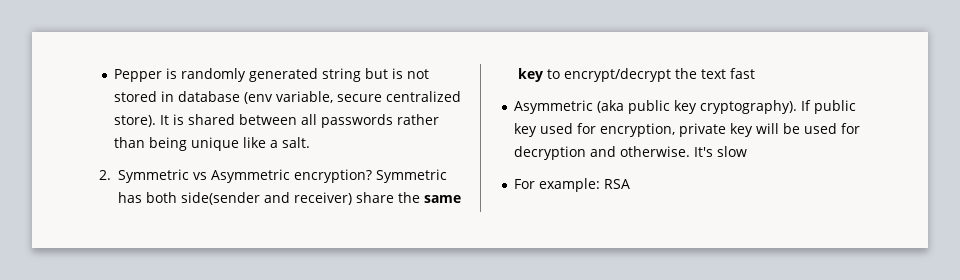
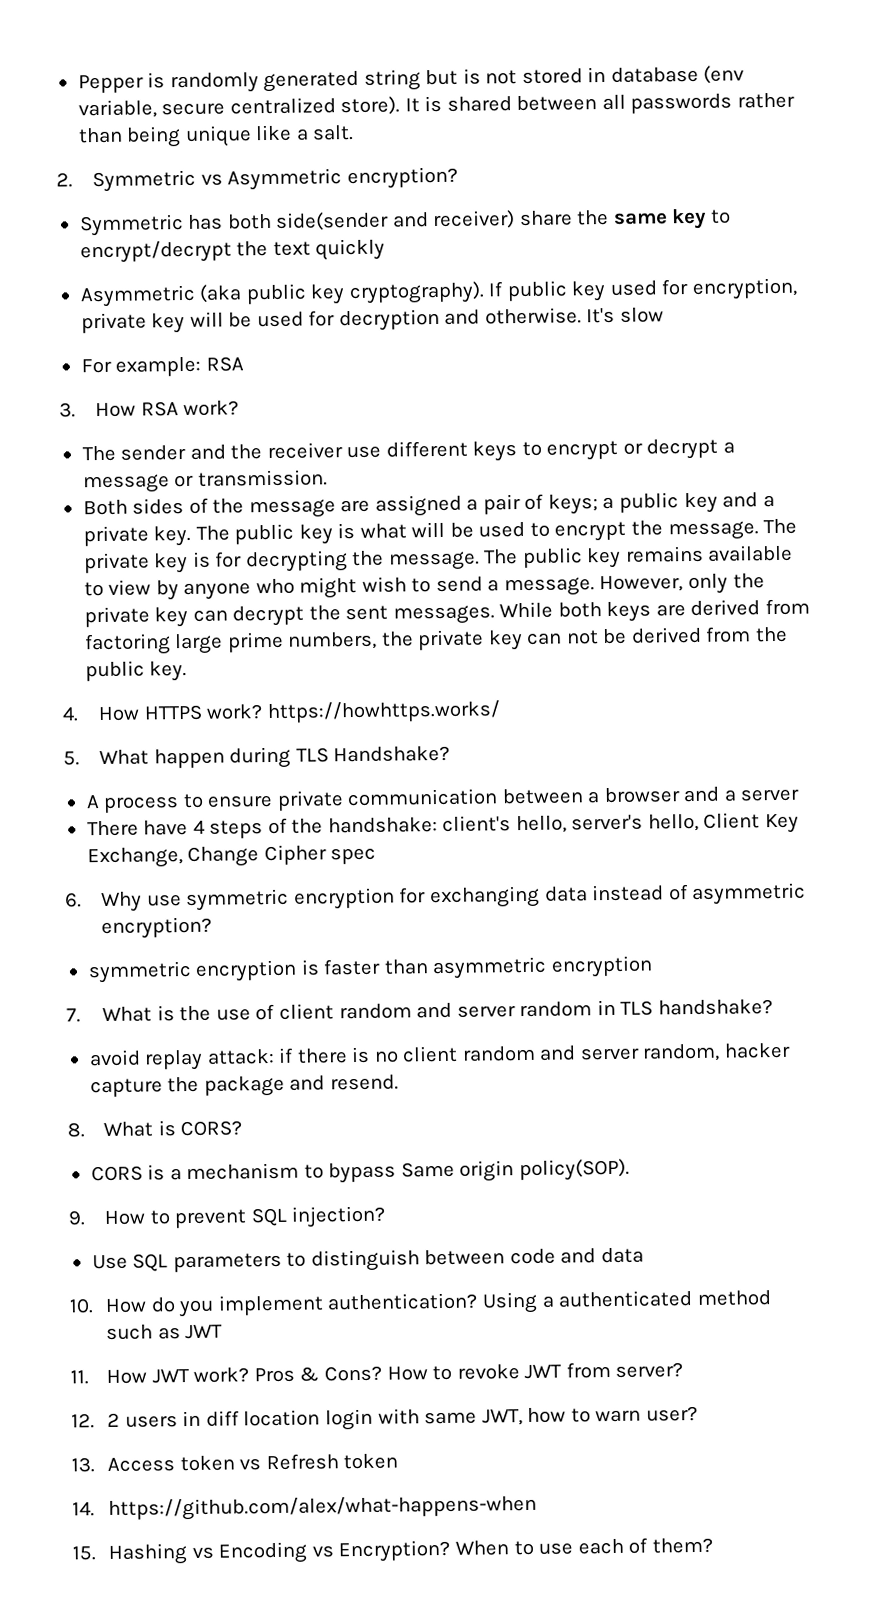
(372, 176) none -> (458, 178) //
[729,68,755,79] fast -> [315,238,386,261] quickly
(630, 184) none -> [59,400,240,418] [81,438,735,462] [82,469,328,494] [82,492,775,519] [82,518,798,547] [83,544,794,574] [83,573,765,601] [83,598,810,628] [83,626,788,656] [84,660,188,682] [62,700,501,724] [63,745,451,769] [85,786,800,813] [86,812,799,839] [86,844,377,869] [65,882,807,913] [101,916,213,940] [87,955,653,984] [66,999,773,1023] [88,1042,791,1071] [89,1074,399,1098] [67,1120,243,1138] [90,1158,630,1184] [68,1205,387,1229] [91,1247,644,1273] [69,1290,771,1318] [106,1324,224,1340] [70,1362,684,1385] [71,1405,698,1431] [71,1453,399,1473] [72,1494,538,1521] [72,1537,713,1565] // 3. How RSA work? // The sender and the receiver use different keys to encrypt or decrypt a message or transmission. // Both sides of the message are assigned a pair of keys; a public key and a private key. The public key is what will be used to encrypt the message. The private key is for decrypting the message. The public key remains available to view by anyone who might wish to send a message. However, only the private key can decrypt the sent messages. While both keys are derived from factoring large prime numbers, the private key can not be derived from the public key. // 4. How HTTPS work? https://howhttps.works/ // 5. What happen during TLS Handshake? // A process to ensure private communication between a browser and a server // There have 4 steps of the handshake: client's hello, server's hello, Client Key Exchange, Change Cipher spec // 6. Why use symmetric encryption for exchanging data instead of asymmetric encryption? // symmetric encryption is faster than asymmetric encryption // 7. What is the use of client random and server random in TLS handshake? // avoid replay attack: if there is no client random and server random, hacker capture the package and resend. // 8. What is CORS? // CORS is a mechanism to bypass Same origin policy(SOP). // 9. How to prevent SQL injection? // Use SQL parameters to distinguish between code and data // 10. How do you implement authentication? Using a authenticated method such as JWT // 11. How JWT work? Pros & Cons? How to revoke JWT from server? // 12. 2 users in diff location login with same JWT, how to warn user? // 13. Access token vs Refresh token // 14. https://github.com/alex/what-happens-when // 15. Hashing vs Encoding vs Encryption? When to use each of them?

